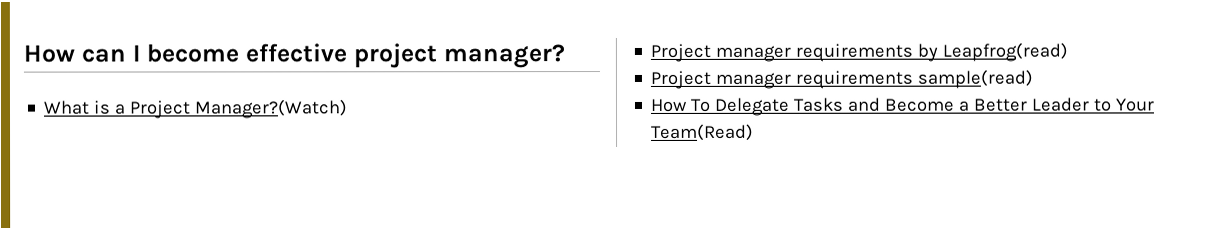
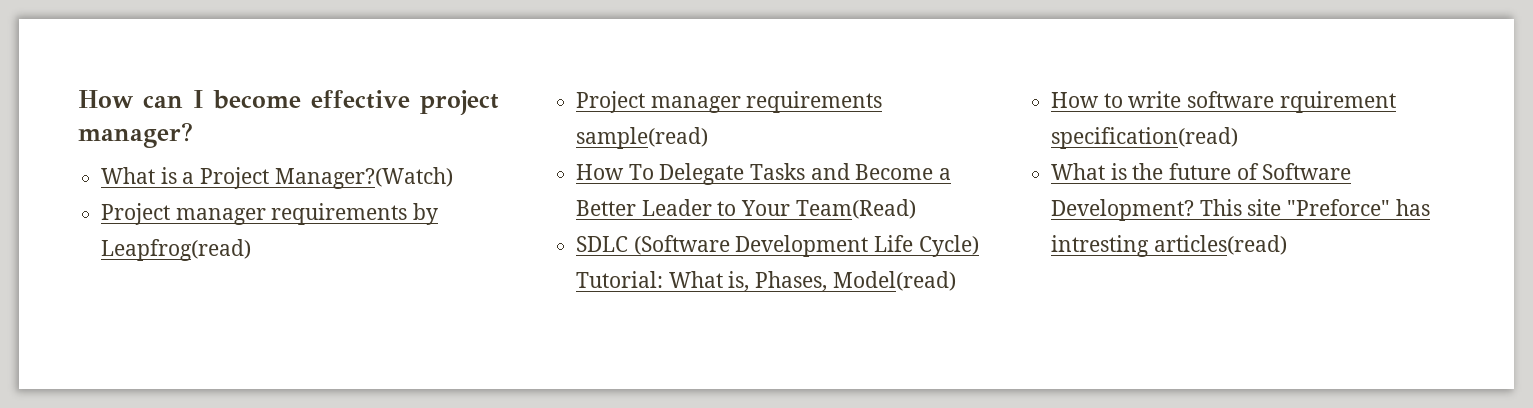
(755, 132) none -> [576,235,979,257] [576,271,956,292] [1051,91,1396,113] [1051,127,1239,149] [1051,163,1352,180] [1051,199,1430,221] [1051,235,1287,257] // SDLC (Software Development Life Cycle) Tutorial: What is, Phases, Model(read) // How to write software rquirement specification(read) // What is the future of Software Development? This site "Preforce" has intresting articles(read)

